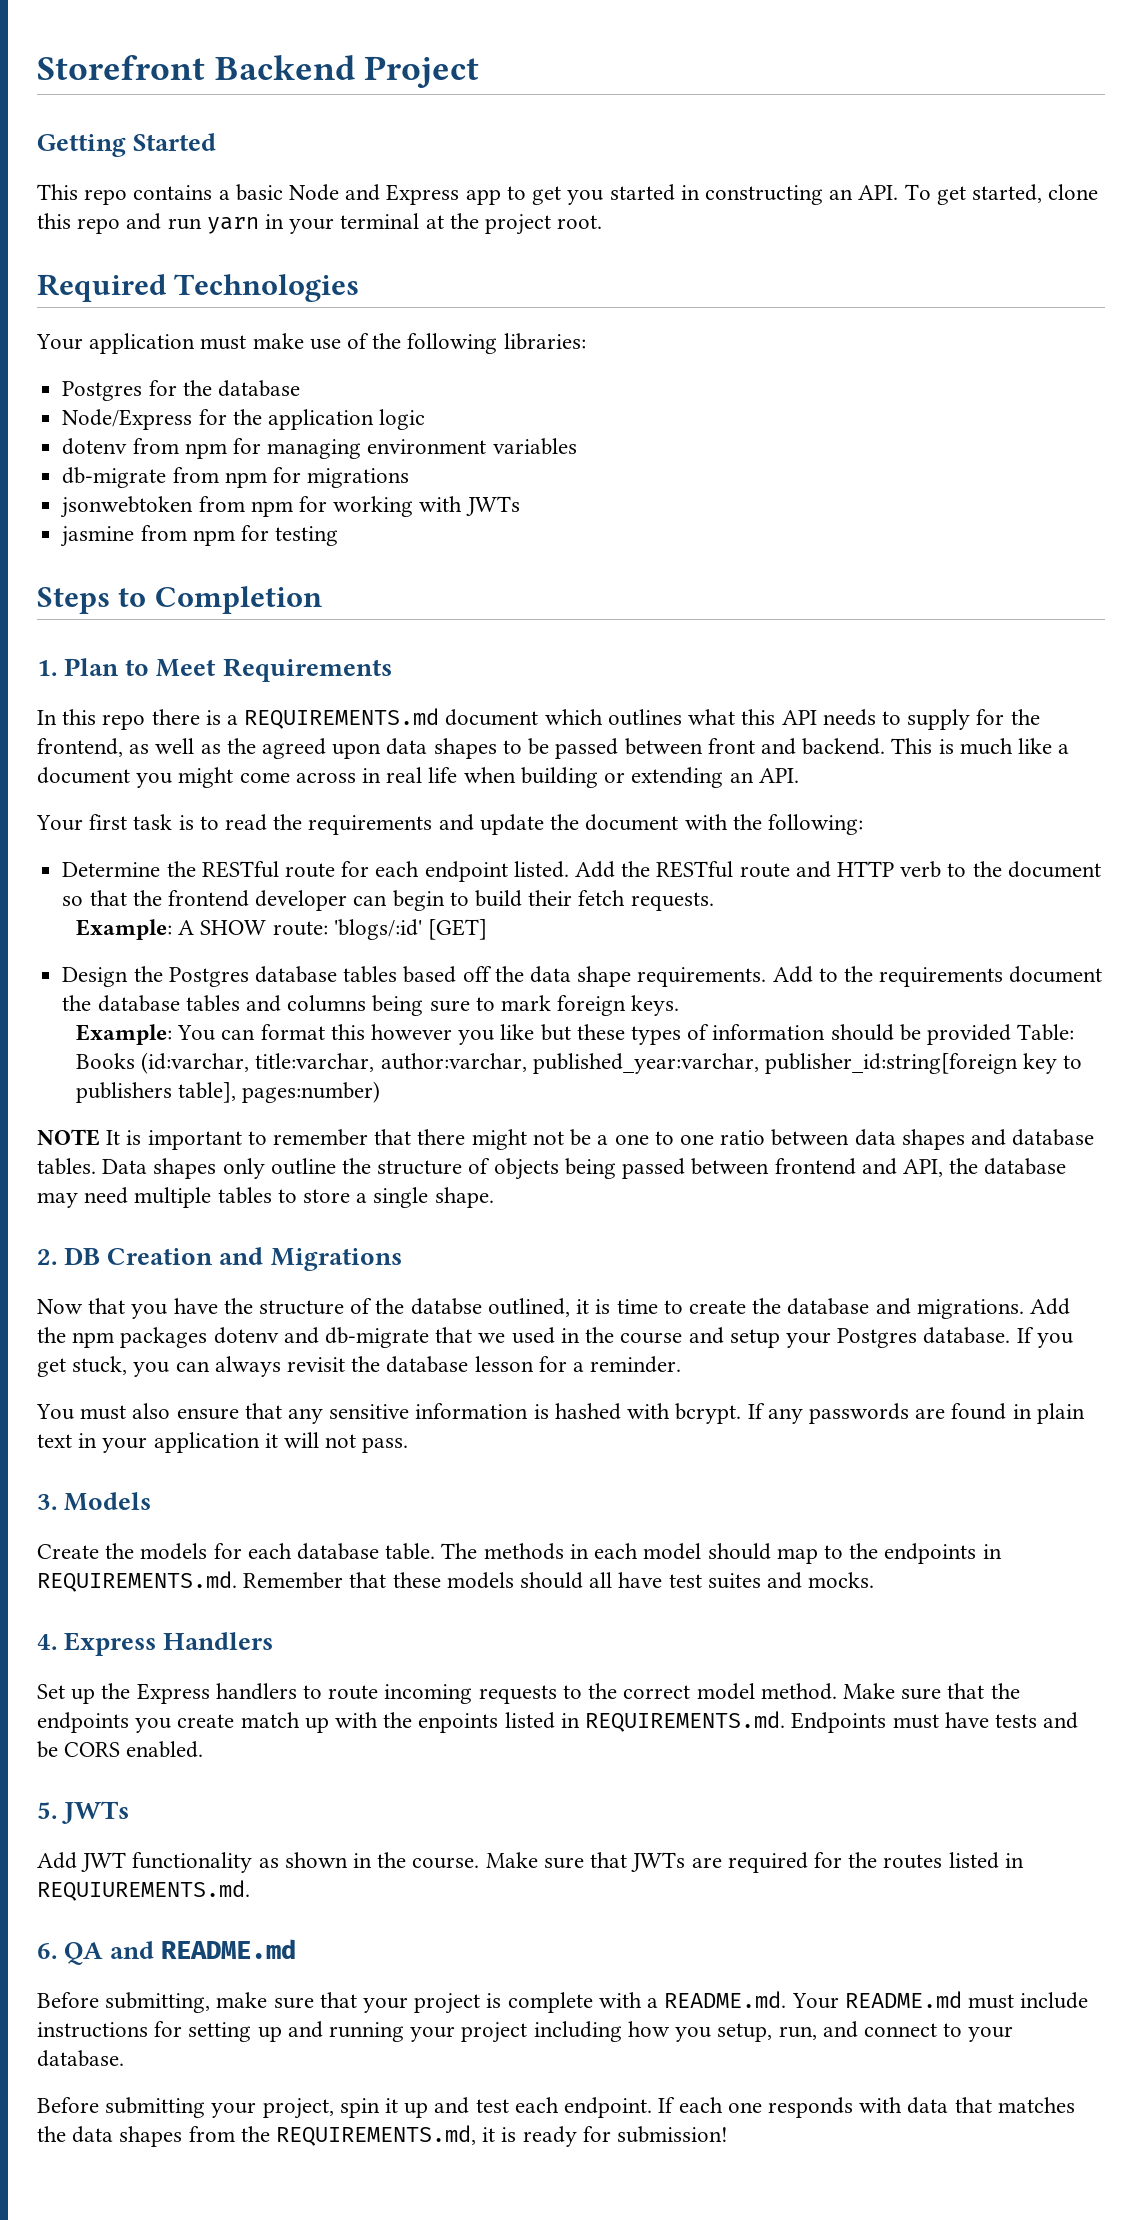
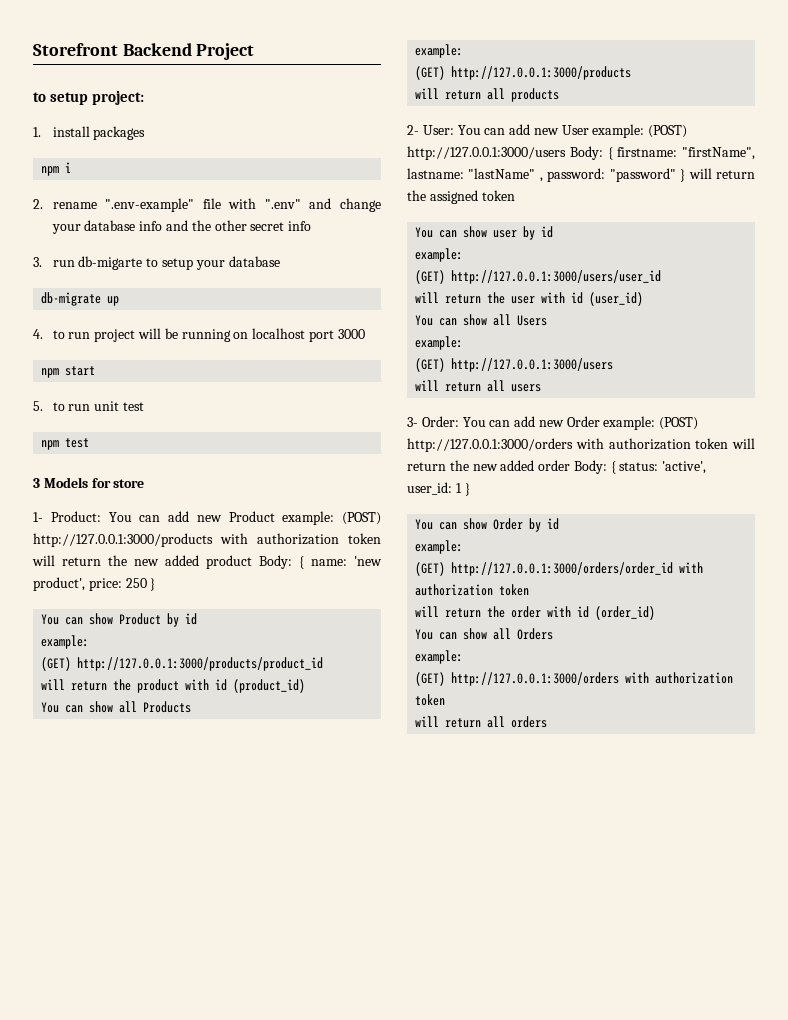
[37,133,217,157] [37,184,1099,205] [37,213,603,235] [37,274,360,302] [36,333,586,354] [62,380,300,401] [62,409,426,430] [62,438,577,459] [62,467,410,488] [60,496,520,518] [60,525,339,547] [37,586,322,614] [37,658,392,682] [37,708,1040,730] [37,738,1070,759] [37,767,799,788] [36,814,863,835] [62,861,1101,882] [62,890,714,911] [75,919,487,940] [62,966,1103,987] [62,995,680,1016] [75,1024,1075,1045] [75,1052,1083,1074] [75,1081,381,1103] [37,1129,1095,1150] [37,1158,1067,1180] [37,1187,494,1208] [37,1247,402,1271] [37,1298,1070,1319] [37,1327,1073,1348] [37,1356,682,1377] [36,1403,1085,1424] [37,1432,409,1453] [37,1492,152,1511] [37,1543,1002,1564] [37,1571,875,1592] [37,1632,274,1656] [37,1683,1020,1704] [37,1711,1079,1733] [37,1741,204,1758] [37,1801,130,1824] [37,1852,1024,1873] [37,1880,250,1901] [37,1939,297,1965] [37,1991,1089,2014] [37,2021,1014,2043] [37,2050,124,2067] [37,2097,1075,2119] [37,2125,729,2147] Getting Started // This repo contains a basic Node and Express app to get you started in constructing an API. To get started, clone this repo and run yarn in your terminal at the project root. // Required Technologies // Your application must make use of the following libraries: // Postgres for the database // Node/Express for the application logic // dotenv from npm for managing environment variables // db-migrate from npm for migrations // jsonwebtoken from npm for working with JWTs // jasmine from npm for testing // Steps to Completion // 1. Plan to Meet Requirements // In this repo there is a REQUIREMENTS.md document which outlines what this API needs to supply for the frontend, as well as the agreed upon data shapes to be passed between front and backend. This is much like a document you might come across in real life when building or extending an API. // Your first task is to read the requirements and update the document with the following: // Determine the RESTful route for each endpoint listed. Add the RESTful route and HTTP verb to the document so that the frontend developer can begin to build their fetch requests. // Example: A SHOW route: 'blogs/:id' [GET] // Design the Postgres database tables based off the data shape requirements. Add to the requirements document the database tables and columns being sure to mark foreign keys. // Example: You can format this however you like but these types of information should be provided Table: Books (id:varchar, title:varchar, author:varchar, published_year:varchar, publisher_id:string[foreign key to publishers table], pages:number) // NOTE It is important to remember that there might not be a one to one ratio between data shapes and database tables. Data shapes only outline the structure of objects being passed between frontend and API, the database may need multiple tables to store a single shape. // 2. DB Creation and Migrations // Now that you have the structure of the databse outlined, it is time to create the database and migrations. Add the npm packages dotenv and db-migrate that we used in the course and setup your Postgres database. If you get stuck, you can always revisit the database lesson for a reminder. // You must also ensure that any sensitive information is hashed with bcrypt. If any passwords are found in plain text in your application it will not pass. // 3. Models // Create the models for each database table. The methods in each model should map to the endpoints in REQUIREMENTS.md. Remember that these models should all have test suites and mocks. // 4. Express Handlers // Set up the Express handlers to route incoming requests to the correct model method. Make sure that the endpoints you create match up with the enpoints listed in REQUIREMENTS.md. Endpoints must have tests and be CORS enabled. // 5. JWTs // Add JWT functionality as shown in the course. Make sure that JWTs are required for the routes listed in REQUIUREMENTS.md. // 6. QA and README.md // Before submitting, make sure that your project is complete with a README.md. Your README.md must include instructions for setting up and running your project including how you setup, run, and connect to your database. // Before submitting your project, spin it up and test each endpoint. If each one responds with data that matches the data shapes from the REQUIREMENTS.md, it is ready for submission! -> [33,90,145,105] [33,126,146,140] [41,162,72,176] [33,198,381,212] [51,220,312,234] [33,256,280,270] [41,292,120,306] [33,328,365,342] [41,366,96,378] [33,401,144,411] [41,438,90,450] [33,477,145,488] [33,511,381,525] [33,533,381,547] [32,555,382,569] [33,577,156,591] [41,613,198,627] [41,635,90,649] [41,657,324,671] [41,679,306,693] [41,701,192,713] [415,44,464,58] [415,66,632,80] [415,88,560,102] [407,124,688,138] [407,146,755,160] [407,168,756,182] [407,190,515,204] [415,226,554,240] [415,248,464,262] [415,270,662,284] [415,292,644,306] [415,314,548,326] [415,336,464,350] [415,358,614,372] [415,380,542,392] [407,416,699,430] [407,438,755,452] [407,460,707,474] [407,482,470,496] [415,518,560,532] [415,540,464,554] [415,562,704,576] [415,584,530,596] [415,606,656,620] [415,628,554,640] [415,650,464,664] [415,672,734,686] [415,694,446,706] [415,716,548,728] to setup project: // 1. install packages // npm i // 2. rename ".env-example" file with ".env" and change your database info and the other secret info // 3. run db-migarte to setup your database // db-migrate up // 4. to run project will be running on localhost port 3000 // npm start // 5. to run unit test // npm test // 3 Models for store // 1- Product: You can add new Product example: (POST) http://127.0.0.1:3000/products with authorization token will return the new added product Body: { name: 'new product', price: 250 } // You can show Product by id // example: // (GET) http://127.0.0.1:3000/products/product_id // will return the product with id (product_id) // You can show all Products // example: // (GET) http://127.0.0.1:3000/products // will return all products // 2- User: You can add new User example: (POST) http://127.0.0.1:3000/users Body: { firstname: "firstName", lastname: "lastName" , password: "password" } will return the assigned token // You can show user by id // example: // (GET) http://127.0.0.1:3000/users/user_id // will return the user with id (user_id) // You can show all Users // example: // (GET) http://127.0.0.1:3000/users // will return all users // 3- Order: You can add new Order example: (POST) http://127.0.0.1:3000/orders with authorization token will return the new added order Body: { status: 'active', user_id: 1 } // You can show Order by id // example: // (GET) http://127.0.0.1:3000/orders/order_id with authorization token // will return the order with id (order_id) // You can show all Orders // example: // (GET) http://127.0.0.1:3000/orders with authorization token // will return all orders

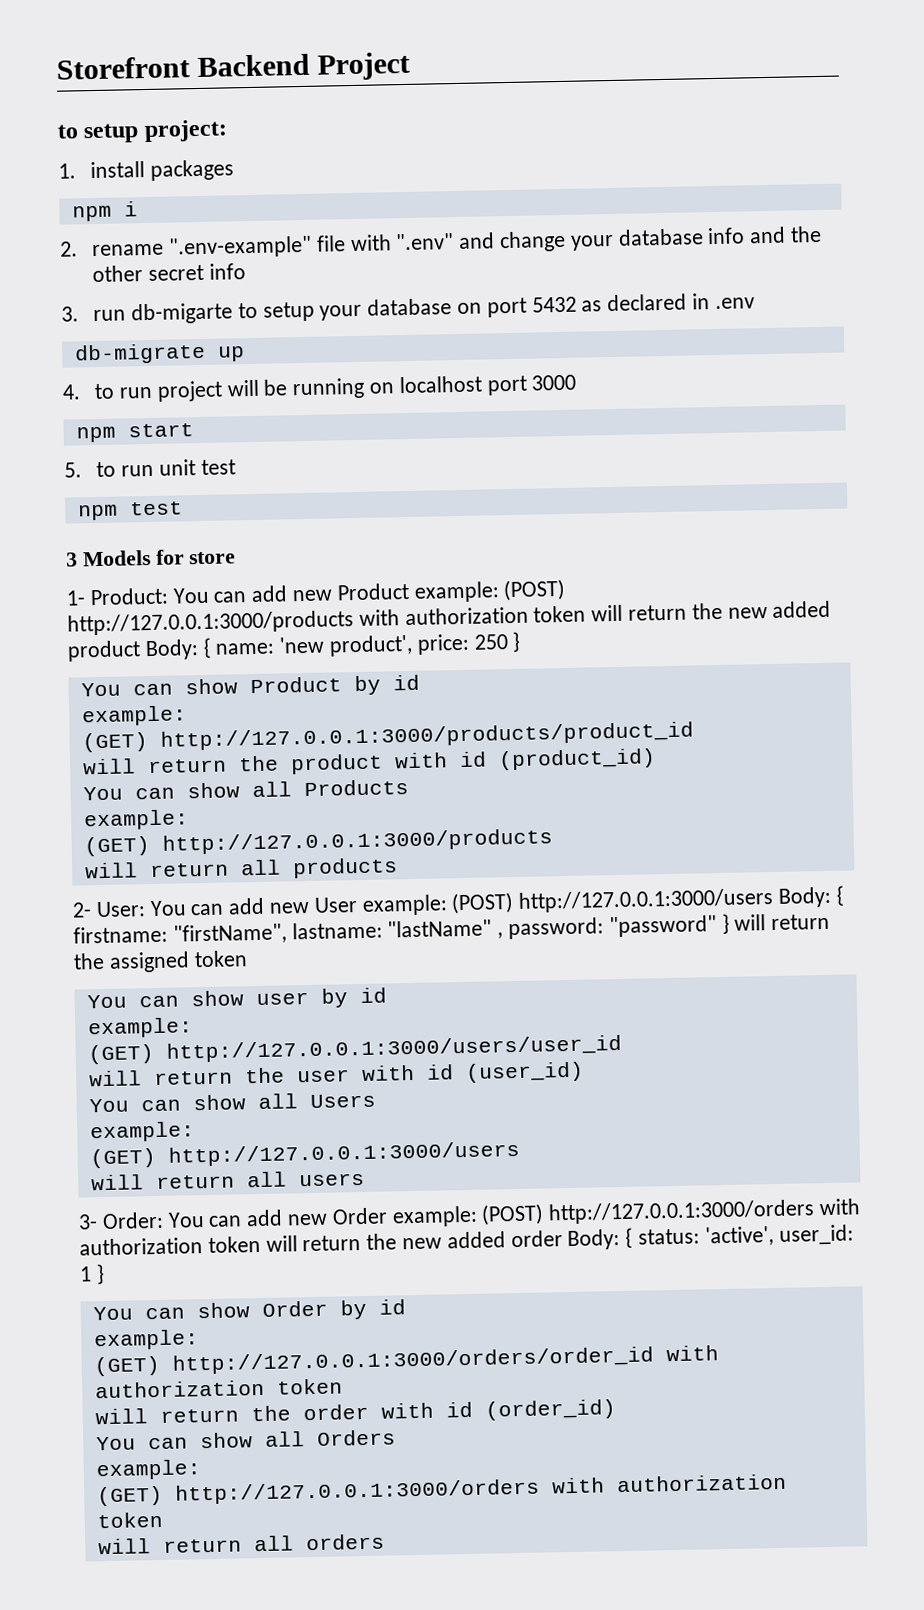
(280, 261) none -> [457,293,755,318] on port 5432 as declared in .env

